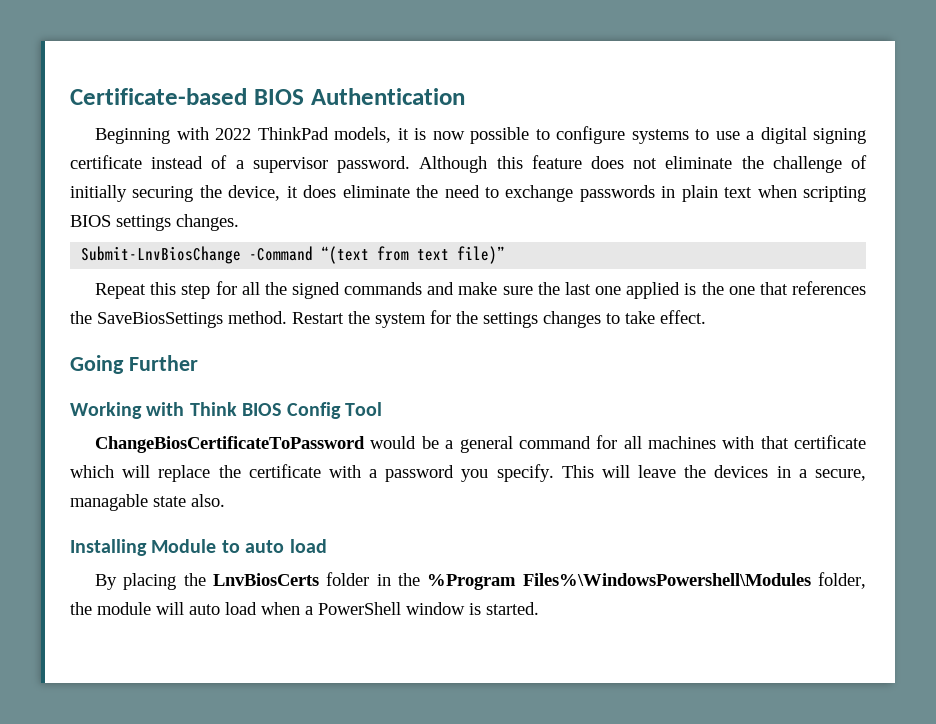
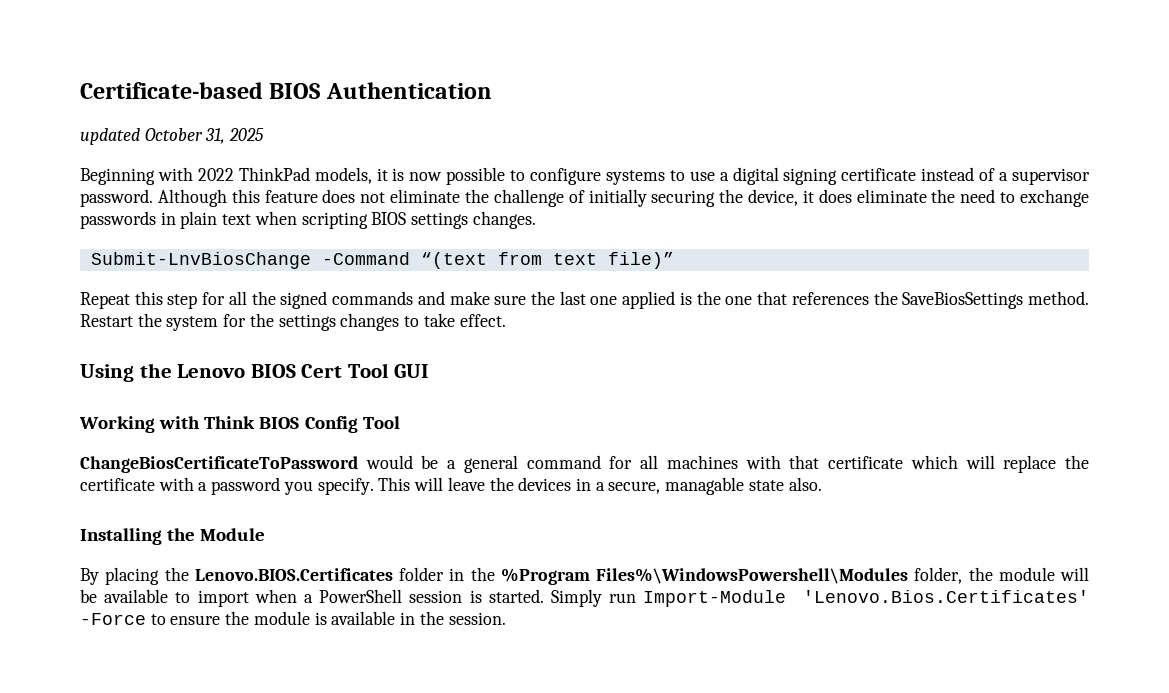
(465, 96) none -> [80,128,265,145] // updated October 31, 2025
[70,355,198,374] Going Further -> [80,363,430,382] Using the Lenovo BIOS Cert Tool GUI
(147, 547) none -> [167,528,196,541] the
[221,539,327,553] to auto load -> (266, 534) none
[213,573,320,586] LnvBiosCerts -> [194,568,393,581] Lenovo.BIOS.Certificates
[189,602,257,615] auto load -> [80,589,249,607] be available to import
[406,602,465,615] window -> [409,590,463,603] session
(539, 608) none -> [550,589,1089,607] [80,611,506,625] Simply run Import-Module 'Lenovo.Bios.Certificates' -Force to ensure the module is available in the session.

